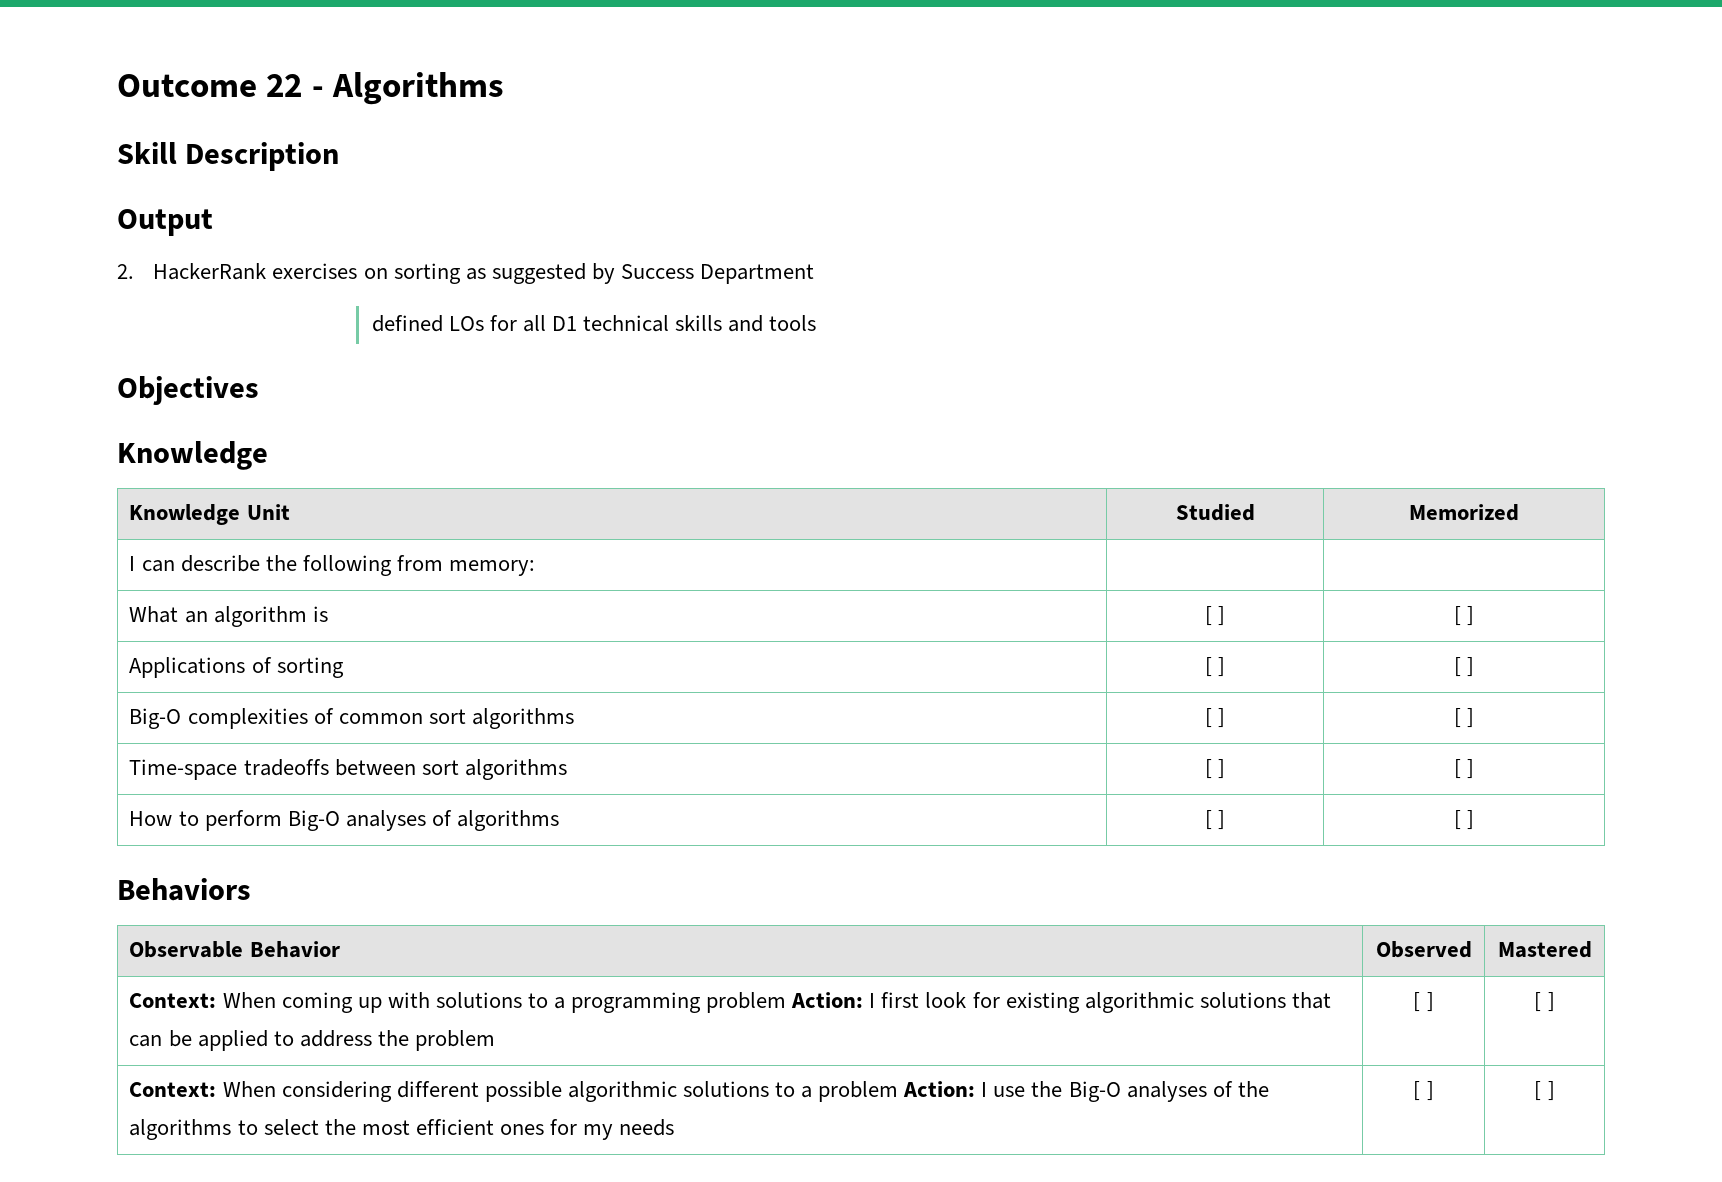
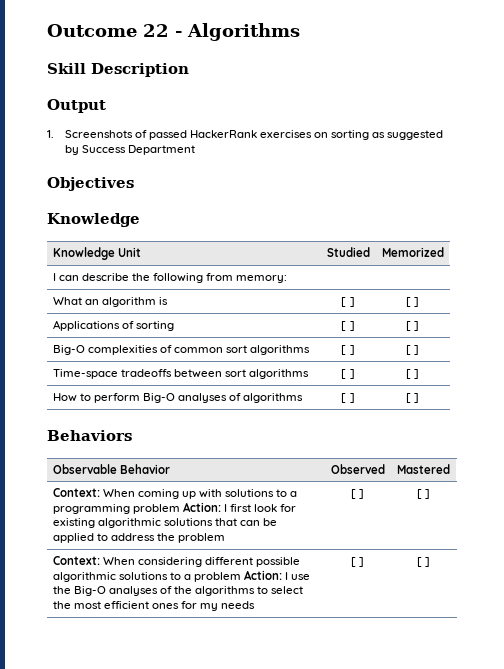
[117,264,134,279] 2. -> [47,130,187,140] 1. Screenshots of passed
[371,315,817,332] // defined LOs for all D1 technical skills and tools -> (195, 150) none

